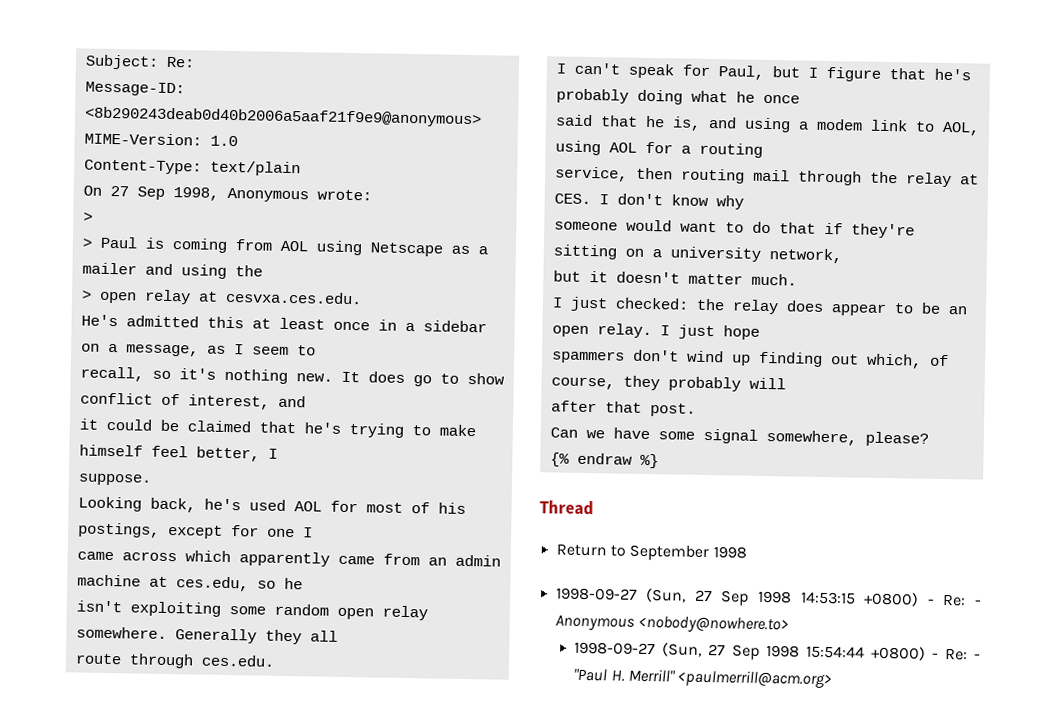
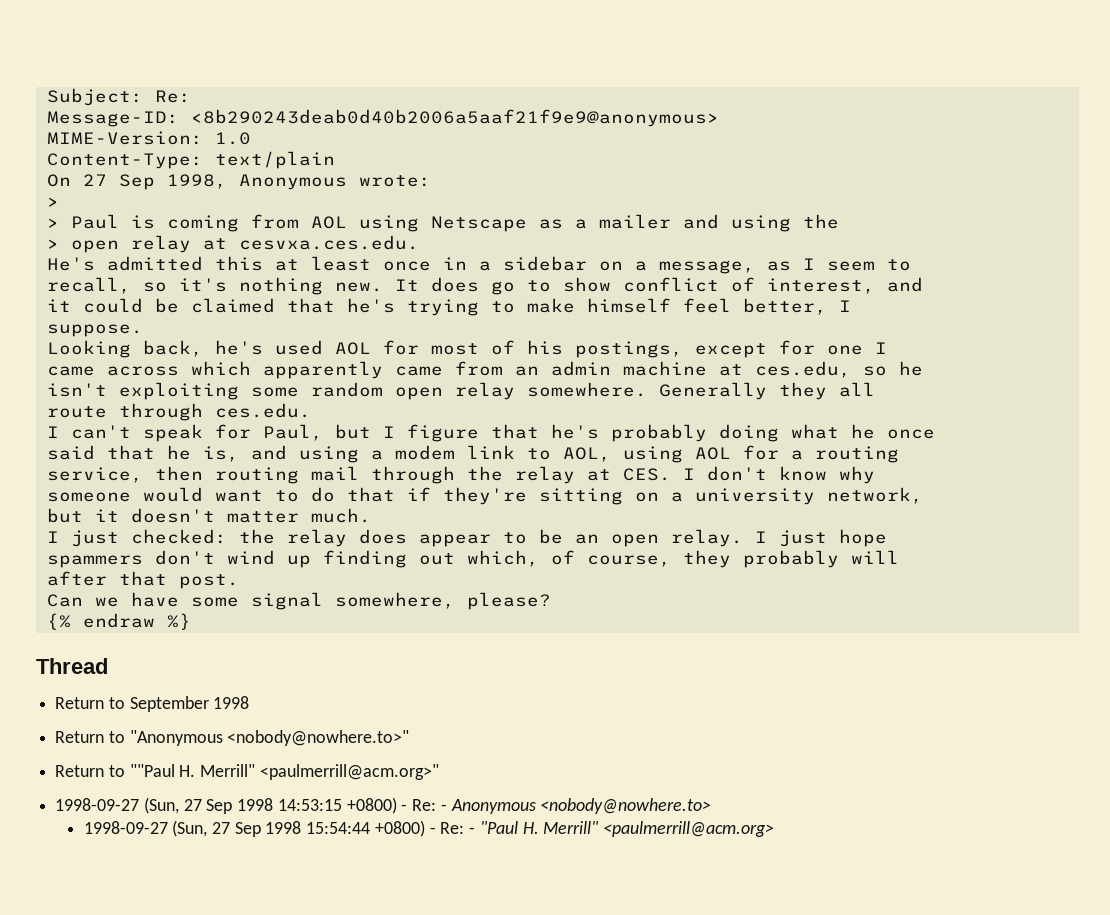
(747, 552) none -> [55,730,410,746] [55,764,439,780] // Return to "Anonymous <nobody@nowhere.to>" // Return to ""Paul H. Merrill" <paulmerrill@acm.org>"

